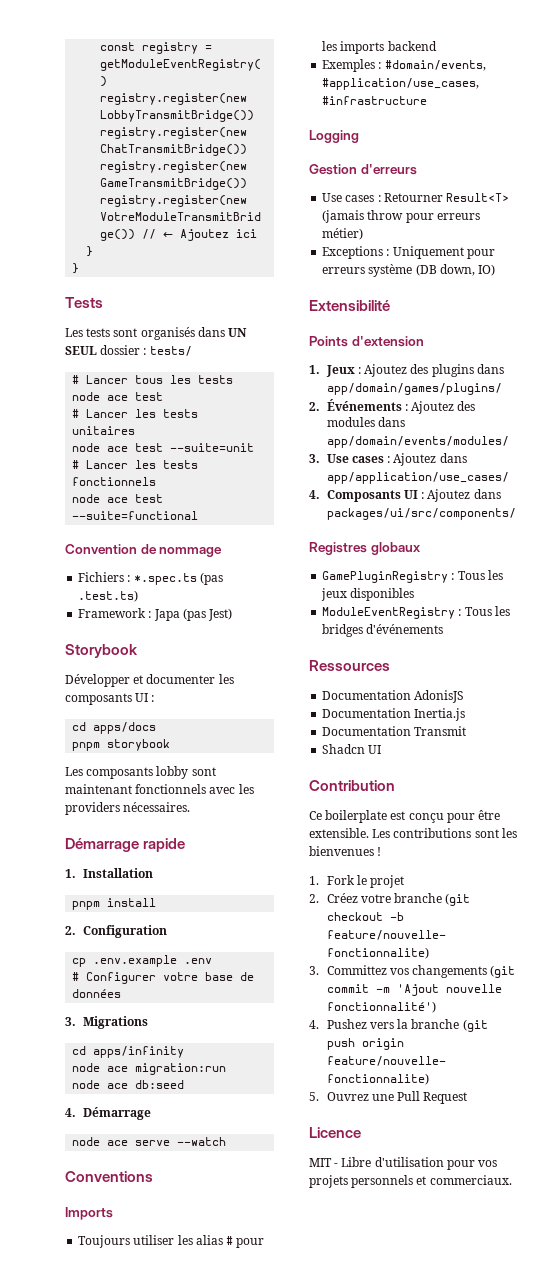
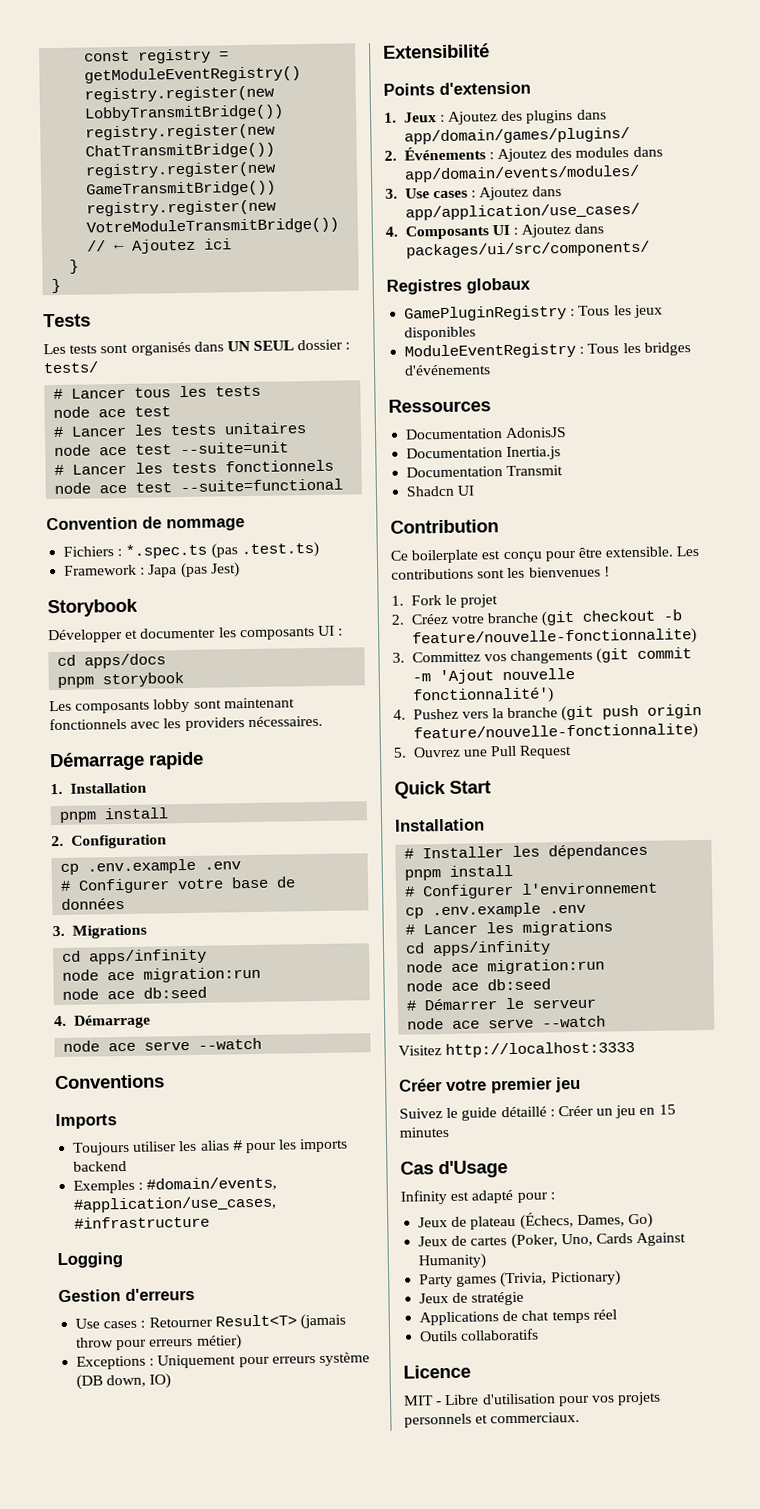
(468, 1098) none -> [394,780,491,799] [395,818,485,832] [404,843,649,860] [404,864,514,881] [405,881,659,900] [405,902,587,919] [405,920,614,936] [405,940,552,957] [406,958,606,975] [406,978,552,992] [406,997,597,1011] [407,1015,607,1030] [398,1041,636,1059] [399,1076,581,1094] [399,1104,676,1121] [399,1126,449,1138] [400,1160,508,1179] [400,1189,555,1205] [418,1212,653,1230] [418,1232,687,1250] [418,1253,487,1270] [419,1270,621,1288] [419,1291,525,1306] [419,1309,617,1326] [419,1328,540,1342] // Quick Start // Installation // # Installer les dépendances // pnpm install // # Configurer l'environnement // cp .env.example .env // # Lancer les migrations // cd apps/infinity // node ace migration:run // node ace db:seed // # Démarrer le serveur // node ace serve --watch // Visitez http://localhost:3333 // Créer votre premier jeu // Suivez le guide détaillé : Créer un jeu en 15 minutes // Cas d'Usage // Infinity est adapté pour : // Jeux de plateau (Échecs, Dames, Go) // Jeux de cartes (Poker, Uno, Cards Against Humanity) // Party games (Trivia, Pictionary) // Jeux de stratégie // Applications de chat temps réel // Outils collaboratifs

